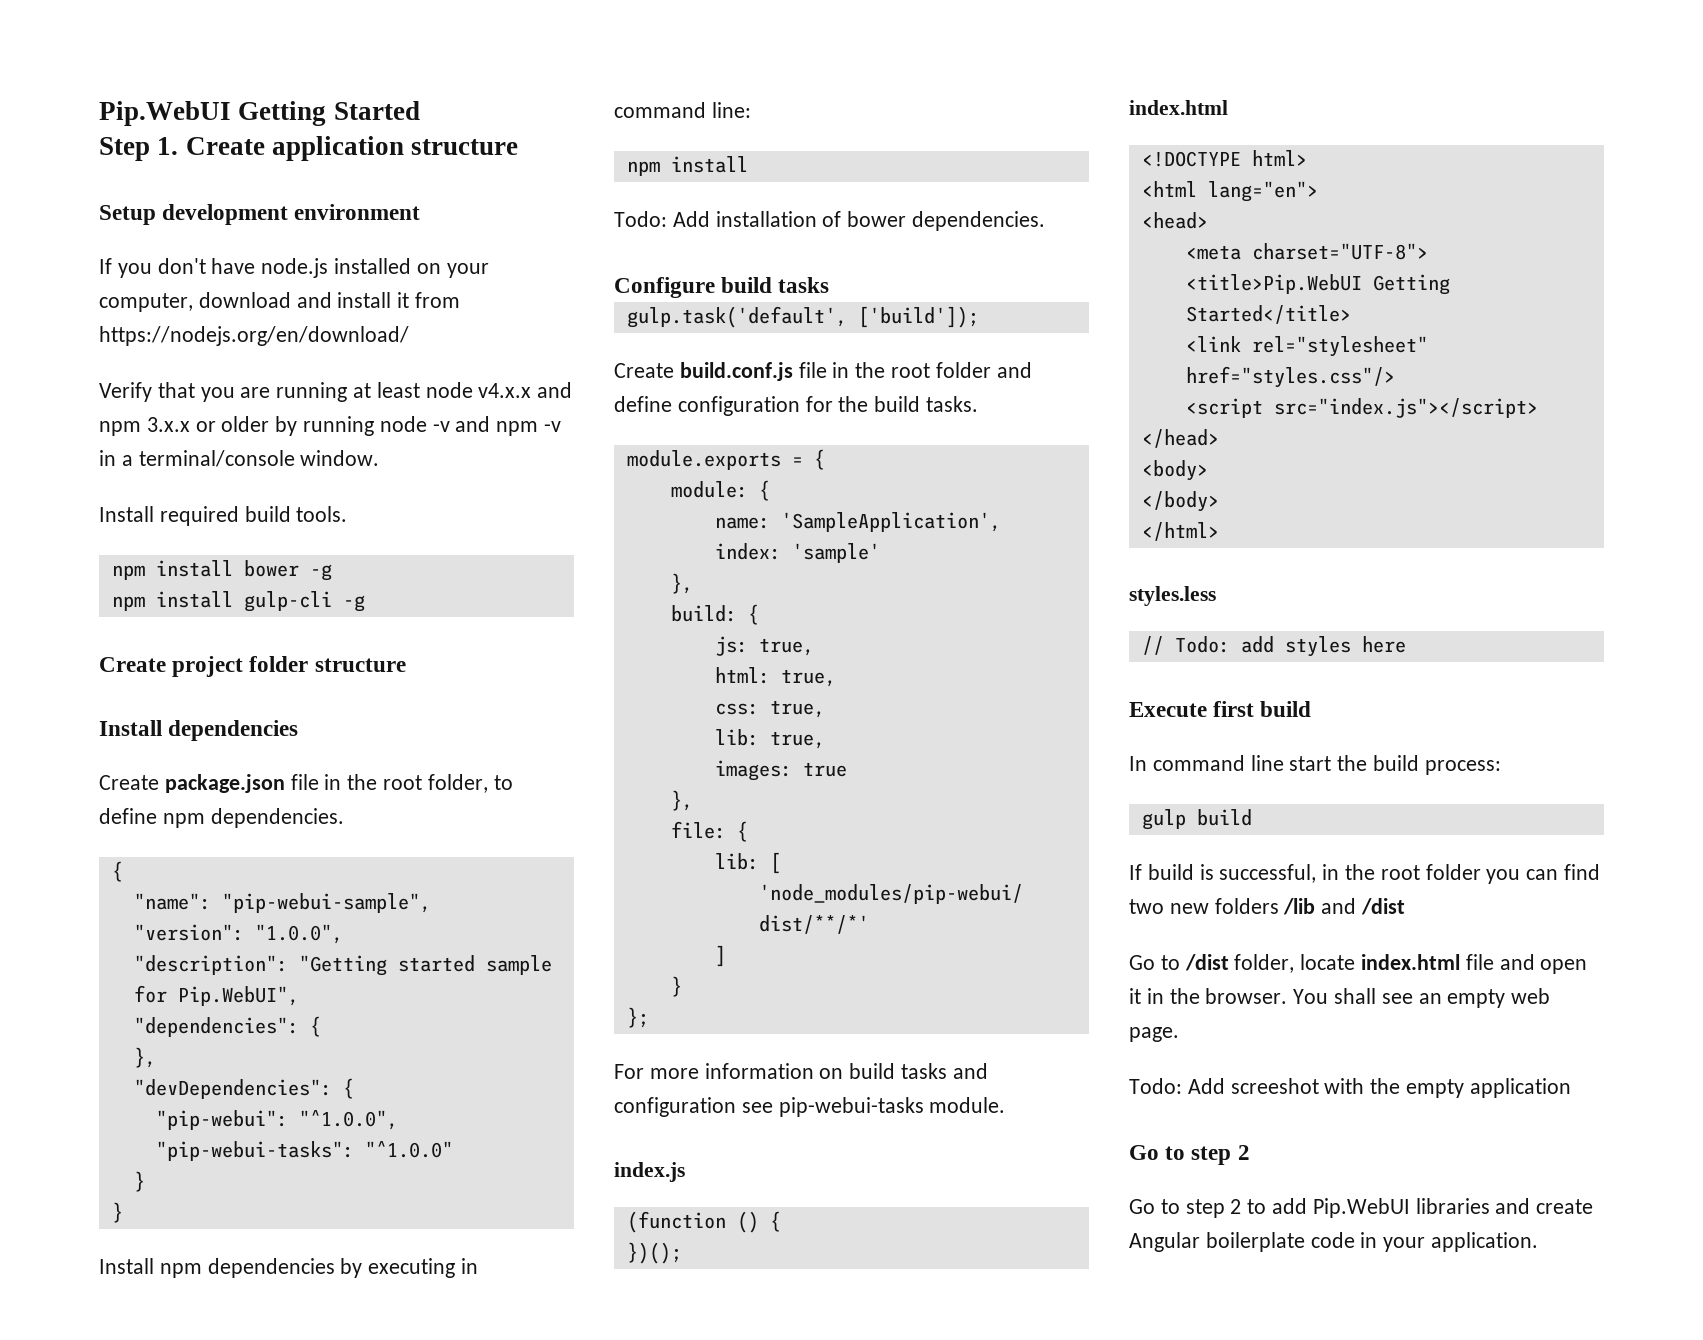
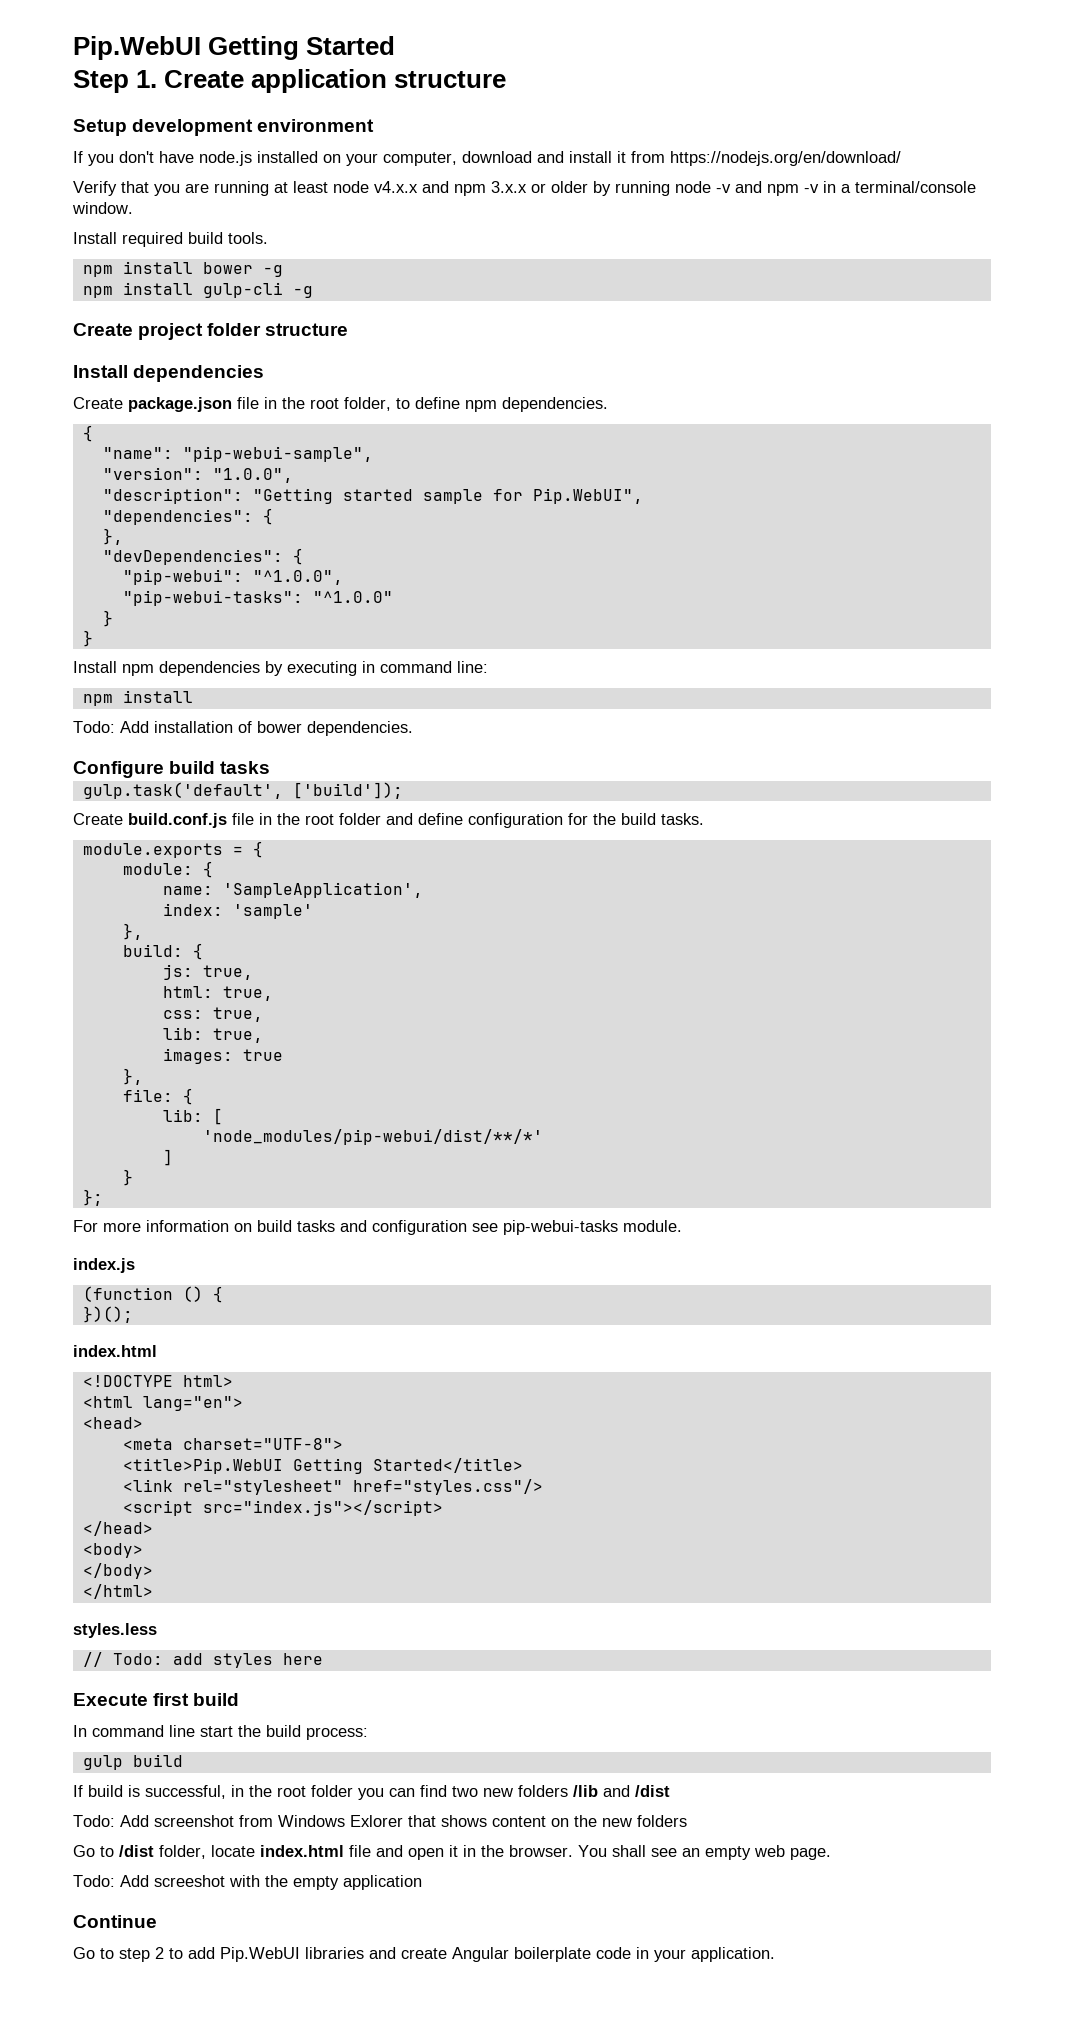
(1406, 906) none -> [73,1815,687,1827] // Todo: Add screenshot from Windows Exlorer that shows content on the new folders
[1129,1145,1250,1165] Go to step 2 -> [73,1915,157,1928] Continue

